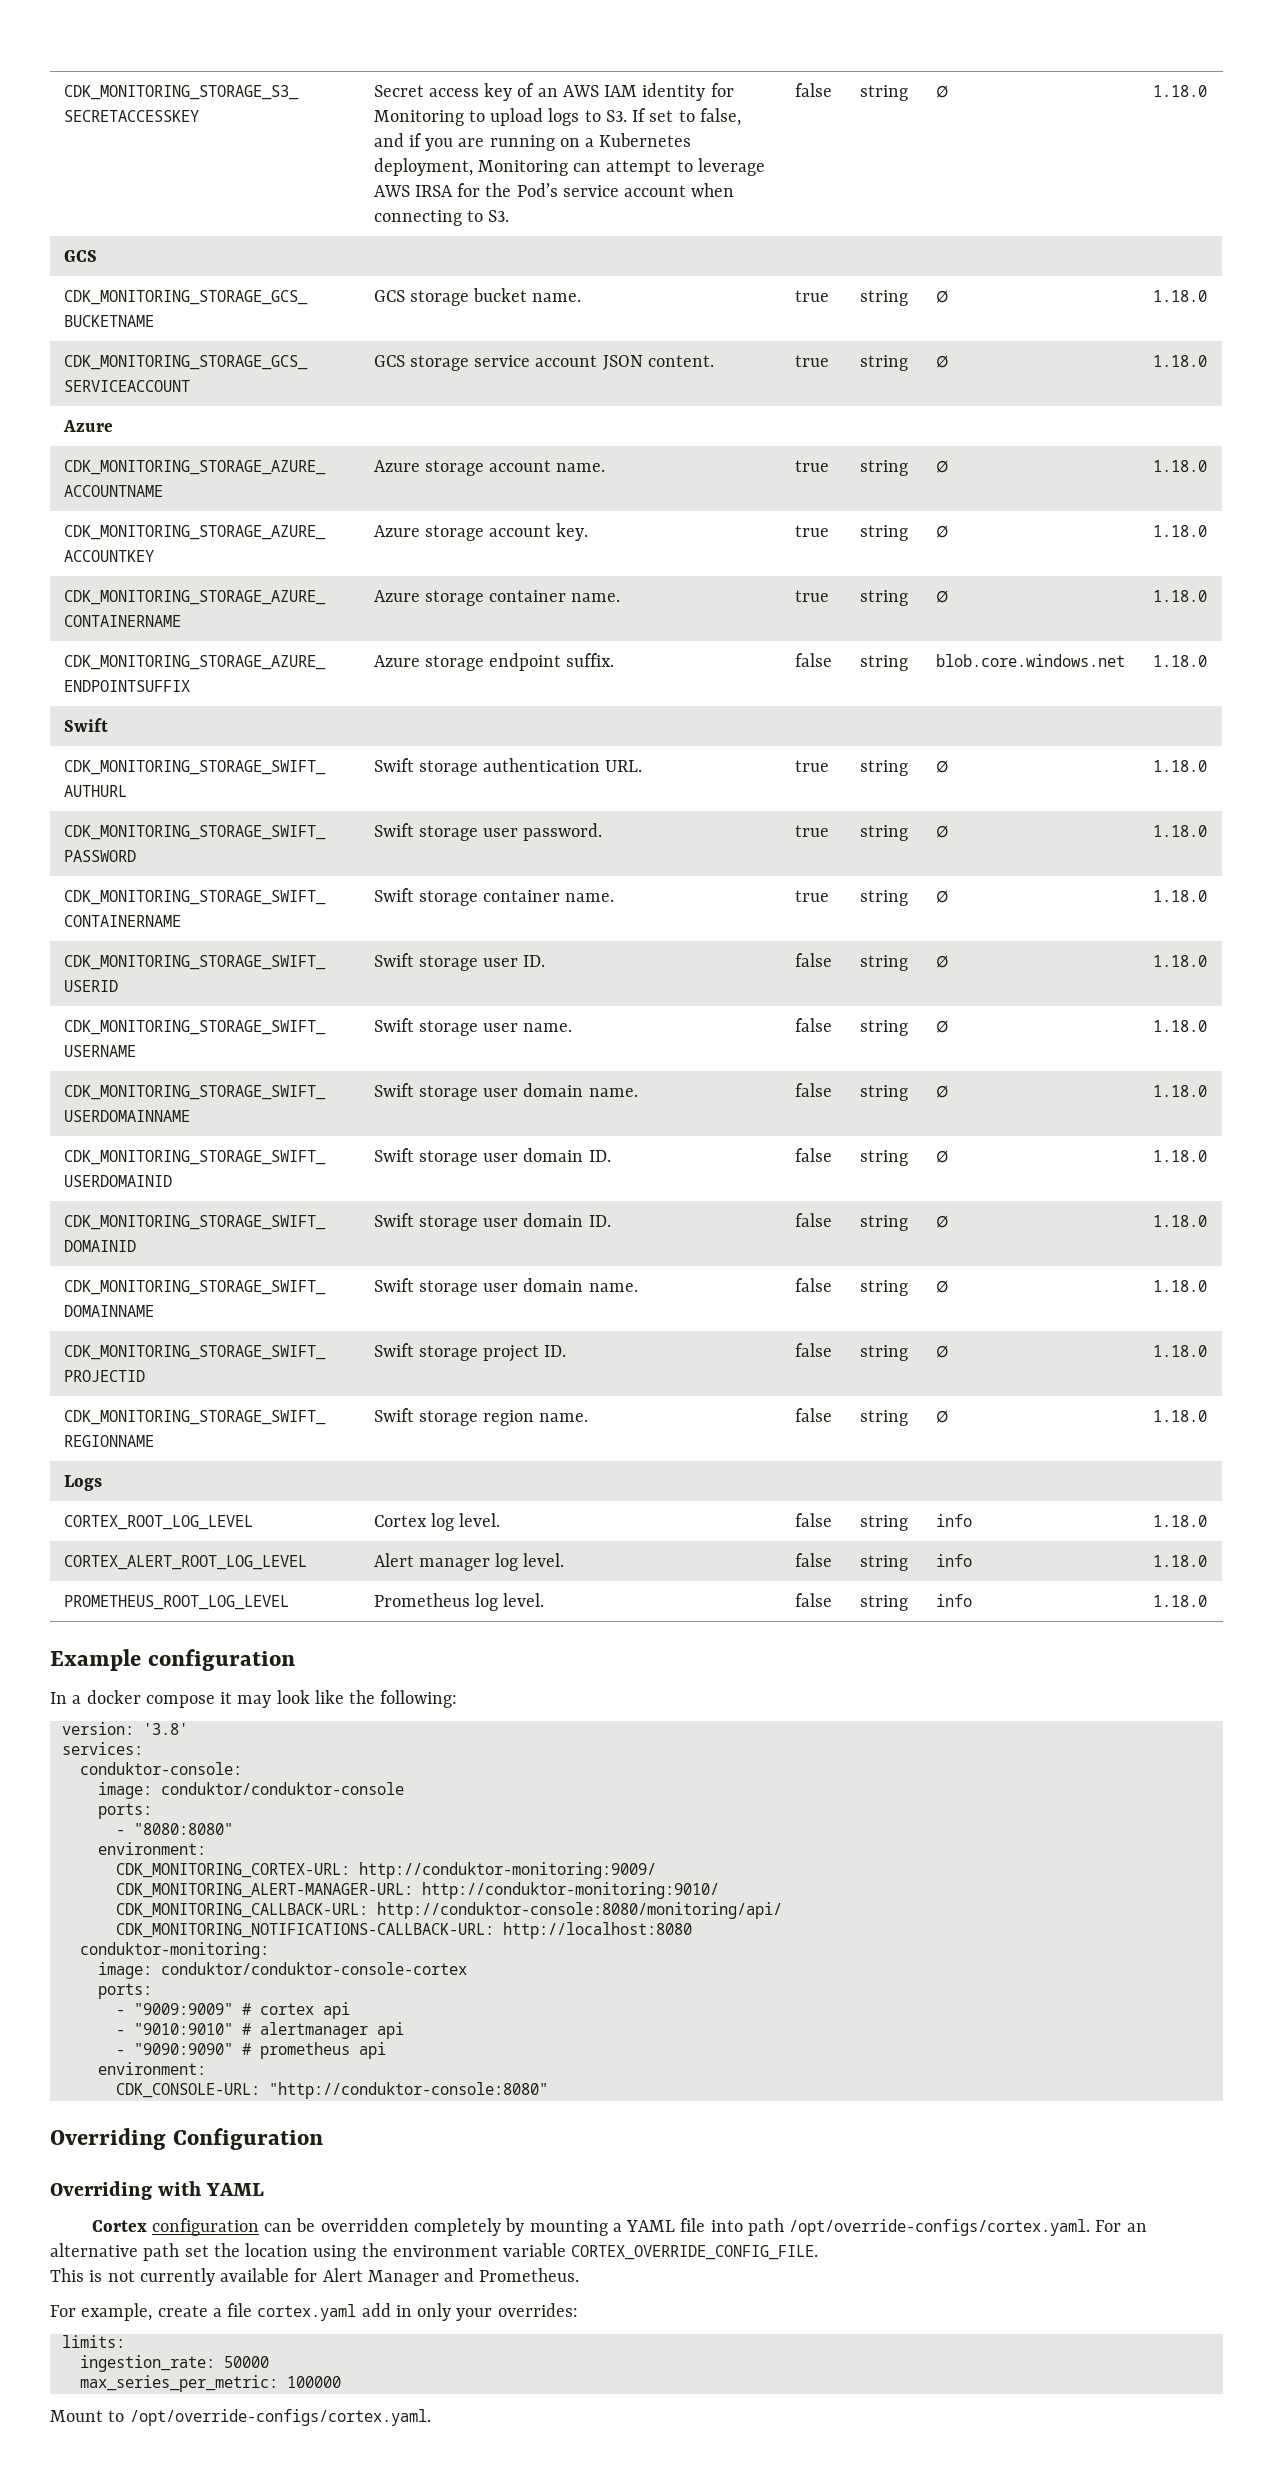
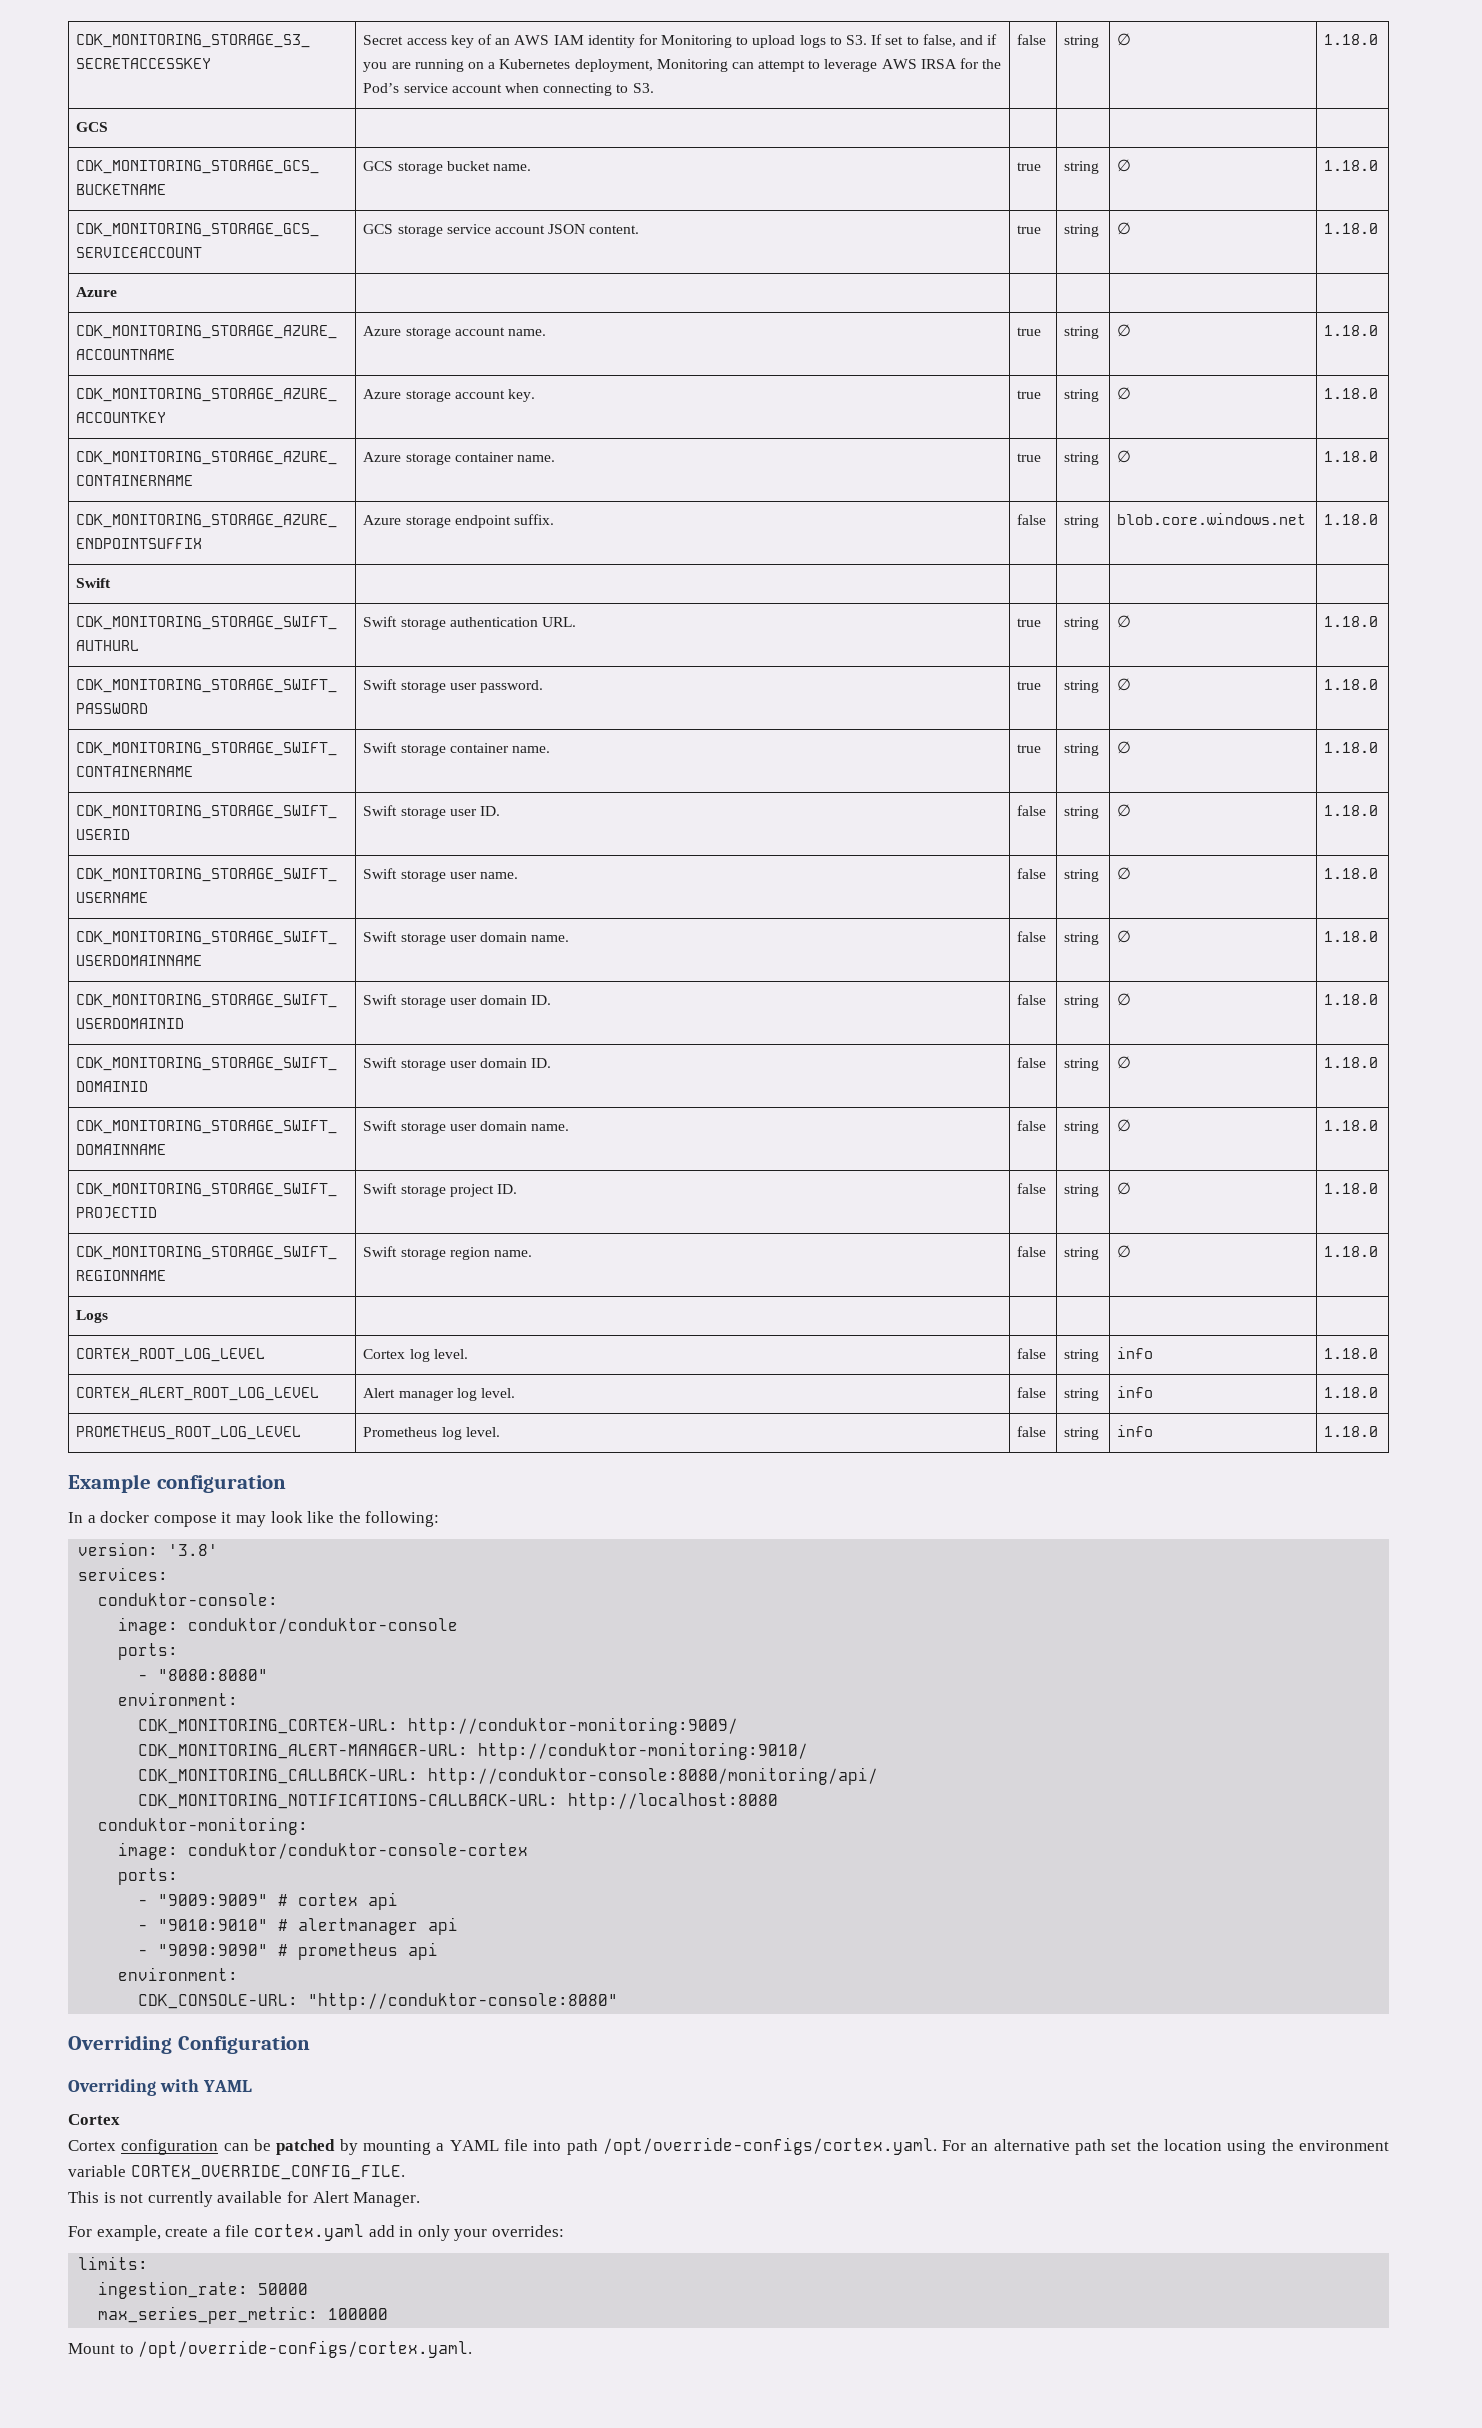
(147, 2226) none -> [68,2140,116,2151] // Cortex
[320,2218,501,2236] overridden completely -> [276,2139,336,2155] patched
[367,2268,580,2286] Manager and Prometheus. -> [353,2192,421,2207] Manager.

